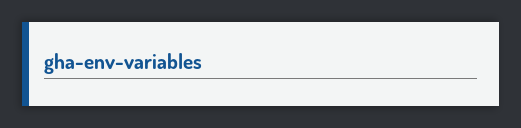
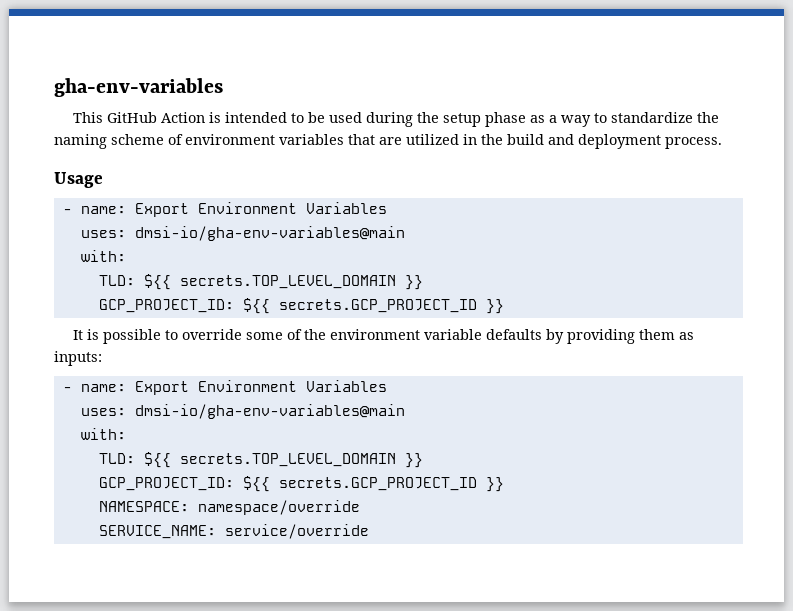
(202, 63) none -> [73,112,720,127] [54,134,722,149] [54,172,103,188] [62,202,387,217] [80,226,405,241] [80,250,126,262] [98,274,423,290] [98,298,504,314] [73,329,695,344] [54,351,102,366] [62,380,387,395] [80,404,405,419] [80,428,126,440] [98,452,423,468] [98,476,504,492] [98,500,360,515] [98,524,369,539] // This GitHub Action is intended to be used during the setup phase as a way to standardize the naming scheme of environment variables that are utilized in the build and deployment process. // Usage // - name: Export Environment Variables // uses: dmsi-io/gha-env-variables@main // with: // TLD: ${{ secrets.TOP_LEVEL_DOMAIN }} // GCP_PROJECT_ID: ${{ secrets.GCP_PROJECT_ID }} // It is possible to override some of the environment variable defaults by providing them as inputs: // - name: Export Environment Variables // uses: dmsi-io/gha-env-variables@main // with: // TLD: ${{ secrets.TOP_LEVEL_DOMAIN }} // GCP_PROJECT_ID: ${{ secrets.GCP_PROJECT_ID }} // NAMESPACE: namespace/override // SERVICE_NAME: service/override

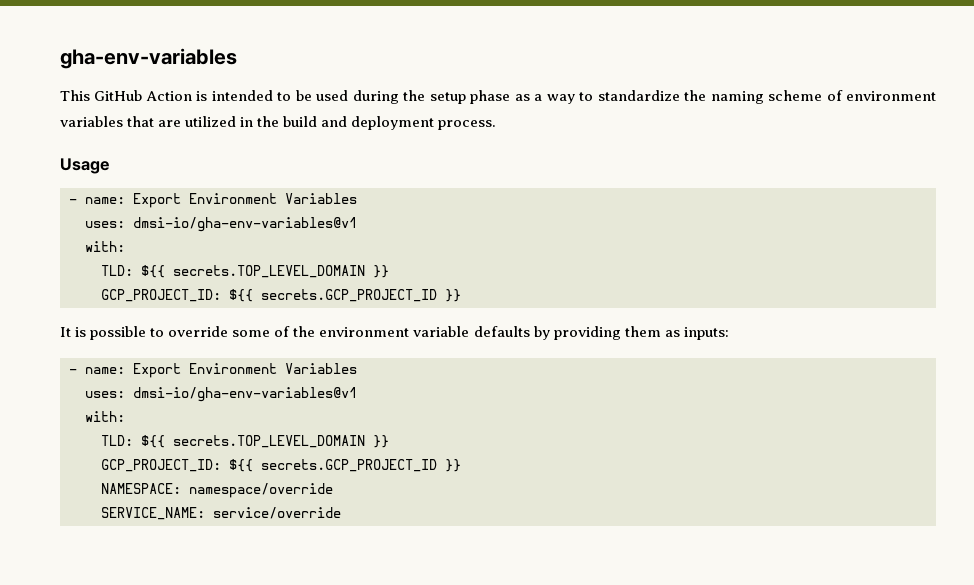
[134,226,405,241] dmsi-io/gha-env-variables@main -> [133,217,357,232] dmsi-io/gha-env-variables@v1
[134,404,405,419] dmsi-io/gha-env-variables@main -> [133,387,357,402] dmsi-io/gha-env-variables@v1

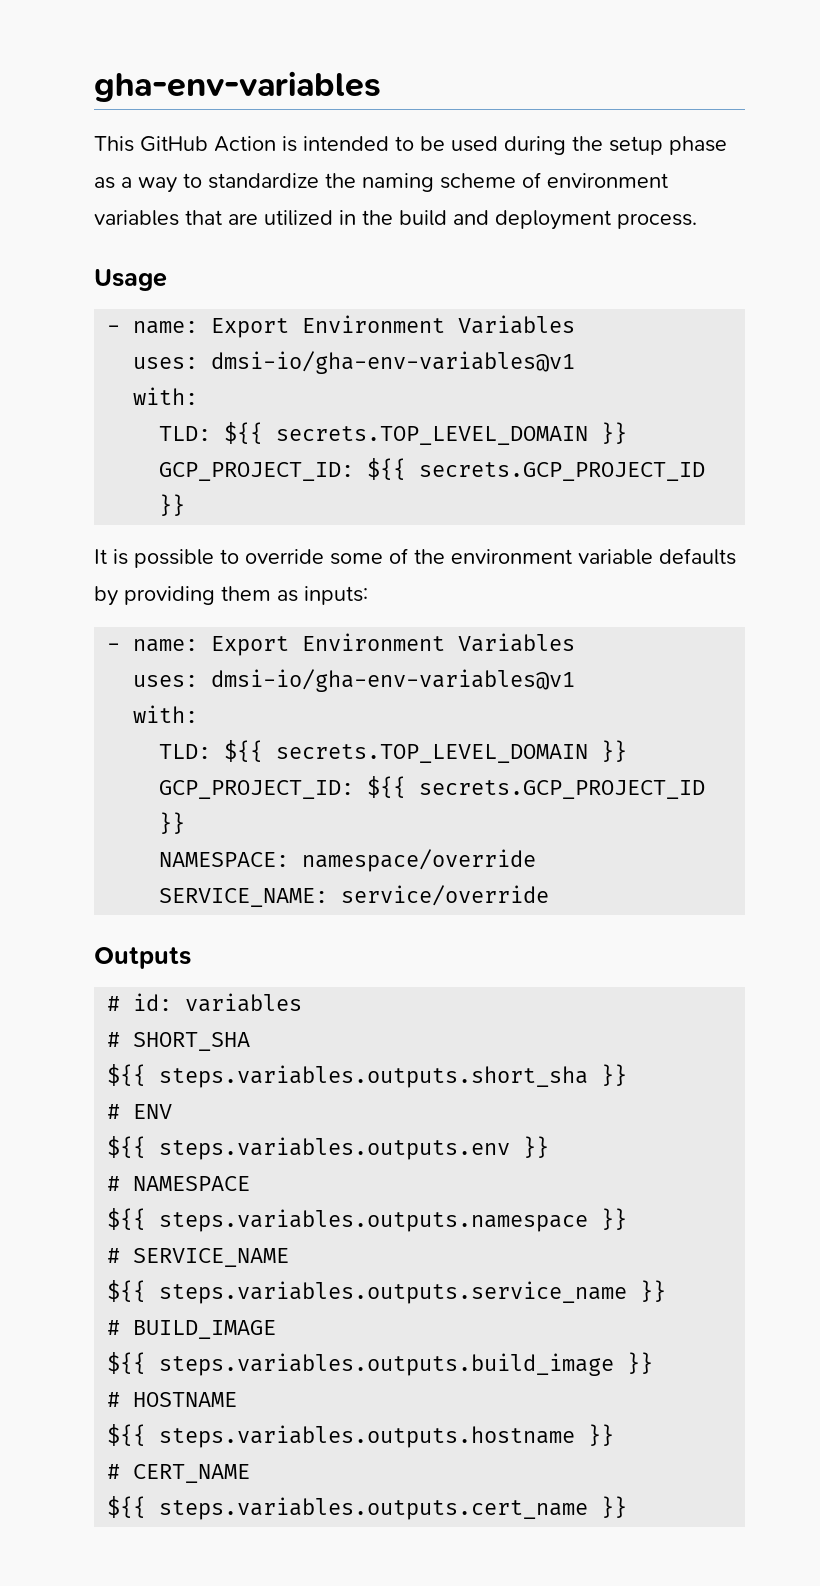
(341, 513) none -> [94,947,191,969] [107,993,303,1012] [107,1032,251,1051] [107,1064,628,1088] [107,1104,173,1119] [107,1136,550,1160] [107,1176,251,1191] [107,1208,628,1232] [107,1248,290,1267] [107,1280,667,1304] [107,1320,277,1339] [107,1352,654,1376] [107,1392,238,1407] [107,1424,615,1448] [107,1464,251,1483] [107,1496,628,1520] // Outputs // # id: variables // # SHORT_SHA // ${{ steps.variables.outputs.short_sha }} // # ENV // ${{ steps.variables.outputs.env }} // # NAMESPACE // ${{ steps.variables.outputs.namespace }} // # SERVICE_NAME // ${{ steps.variables.outputs.service_name }} // # BUILD_IMAGE // ${{ steps.variables.outputs.build_image }} // # HOSTNAME // ${{ steps.variables.outputs.hostname }} // # CERT_NAME // ${{ steps.variables.outputs.cert_name }}

